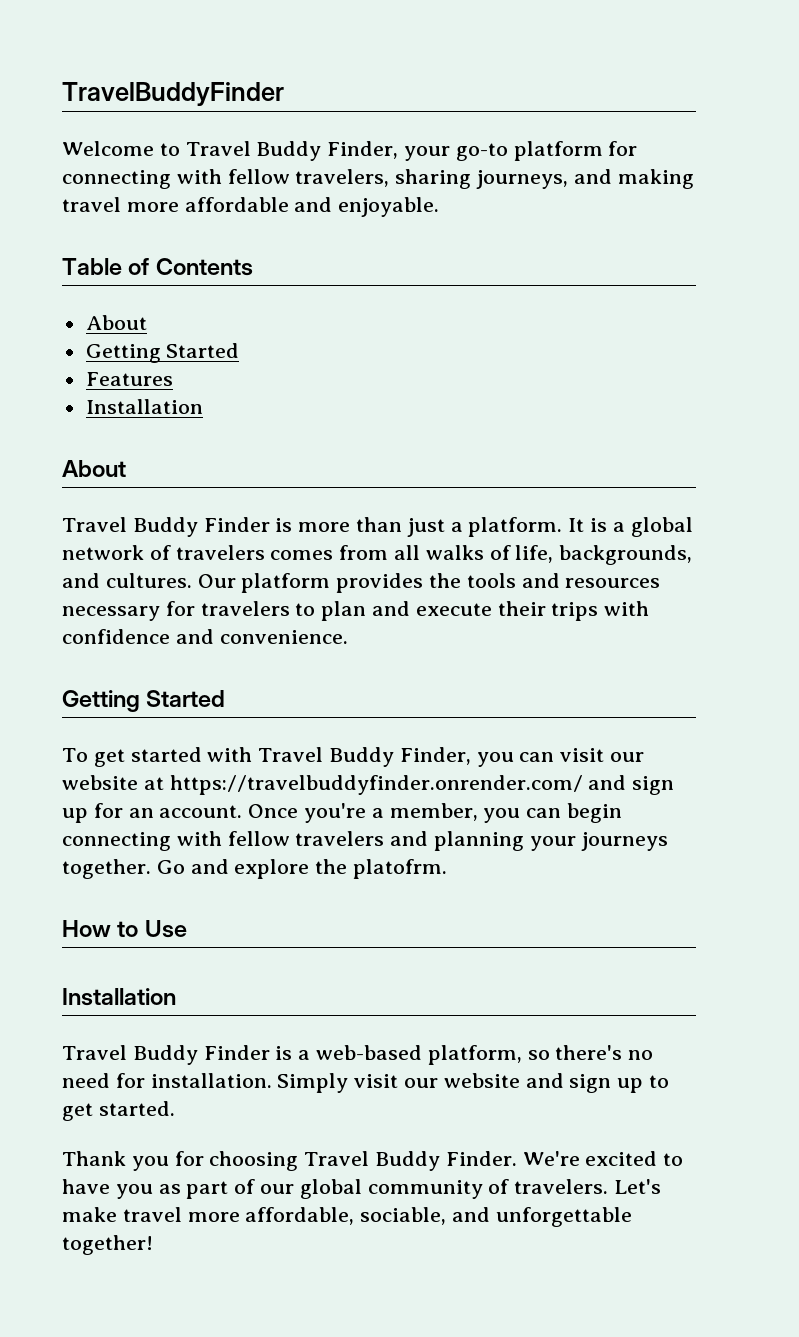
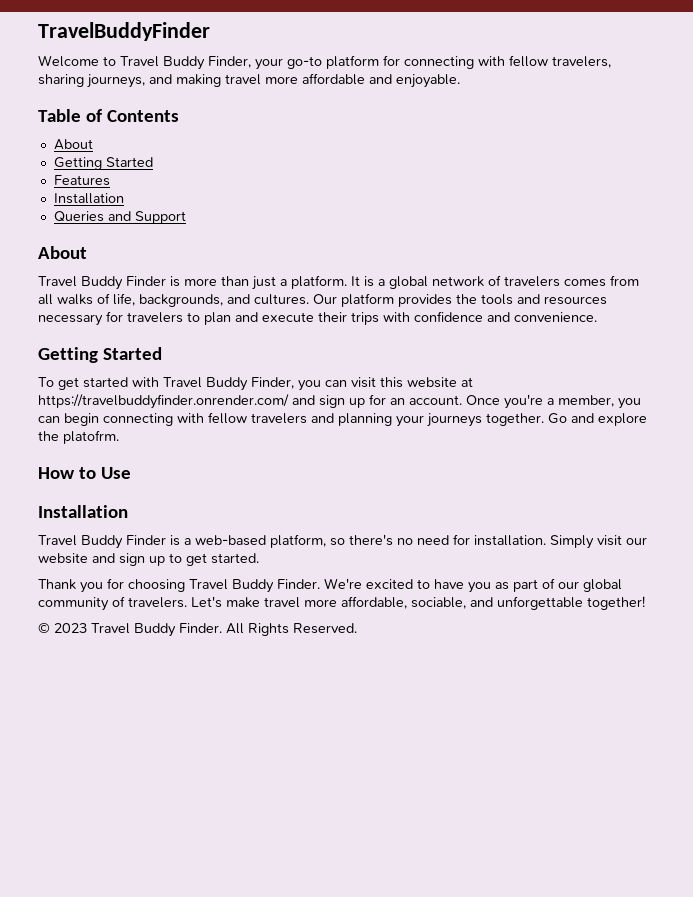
(203, 406) none -> [53,211,186,224] // Queries and Support
[610,752,645,762] our -> [380,377,403,388] this
(153, 1245) none -> [38,623,357,637] // © 2023 Travel Buddy Finder. All Rights Reserved.

